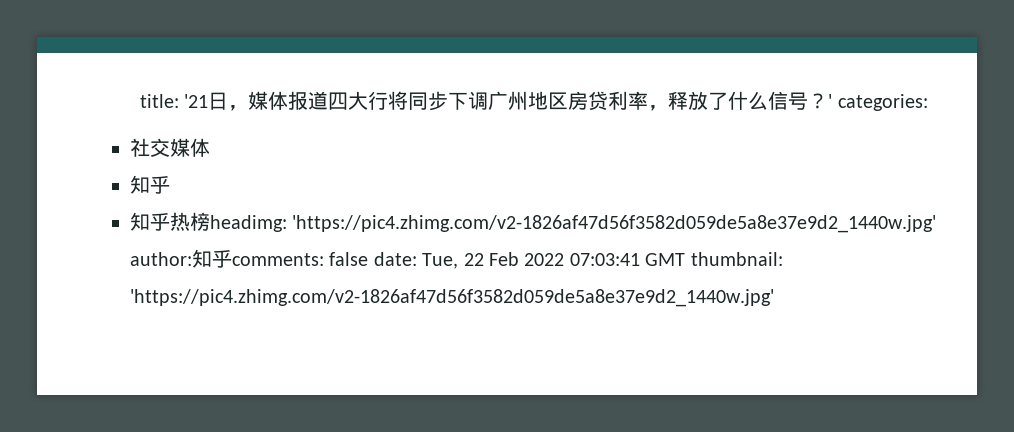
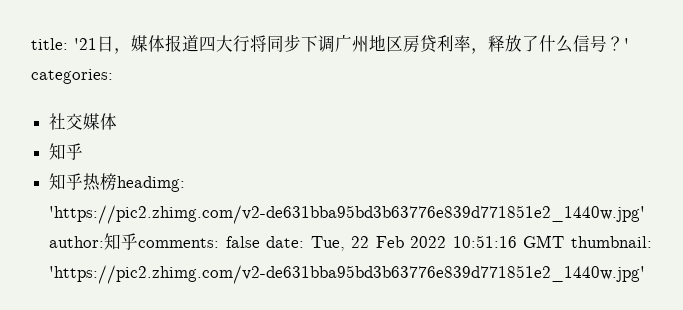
[292,215,937,233] 'https://pic4.zhimg.com/v2-1826af47d56f3582d059de5a8e37e9d2_1440w.jpg' -> [49,205,646,224] 'https://pic2.zhimg.com/v2-de631bba95bd3b63776e839d771851e2_1440w.jpg'
[569,253,640,266] 07:03:41 -> [452,235,517,248] 10:51:16
[130,289,774,307] 'https://pic4.zhimg.com/v2-1826af47d56f3582d059de5a8e37e9d2_1440w.jpg' -> [49,265,646,284] 'https://pic2.zhimg.com/v2-de631bba95bd3b63776e839d771851e2_1440w.jpg'

